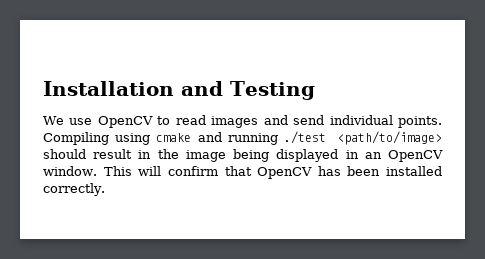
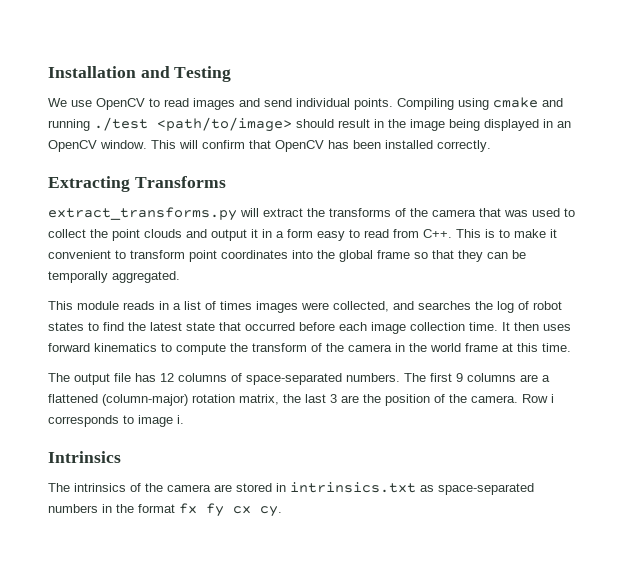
(105, 189) none -> [48,176,226,192] [48,207,575,221] [48,229,557,241] [48,250,526,262] [48,271,180,283] [48,301,562,313] [48,322,571,334] [48,343,571,355] [48,373,550,385] [48,394,554,406] [48,415,184,427] [48,451,121,463] [48,482,534,495] [48,503,282,517] // Extracting Transforms // extract_transforms.py will extract the transforms of the camera that was used to collect the point clouds and output it in a form easy to read from C++. This is to make it convenient to transform point coordinates into the global frame so that they can be temporally aggregated. // This module reads in a list of times images were collected, and searches the log of robot states to find the latest state that occurred before each image collection time. It then uses forward kinematics to compute the transform of the camera in the world frame at this time. // The output file has 12 columns of space-separated numbers. The first 9 columns are a flattened (column-major) rotation matrix, the last 3 are the position of the camera. Row i corresponds to image i. // Intrinsics // The intrinsics of the camera are stored in intrinsics.txt as space-separated numbers in the format fx fy cx cy.

